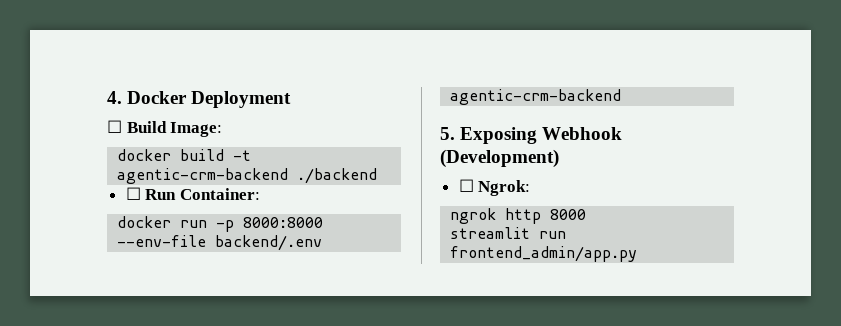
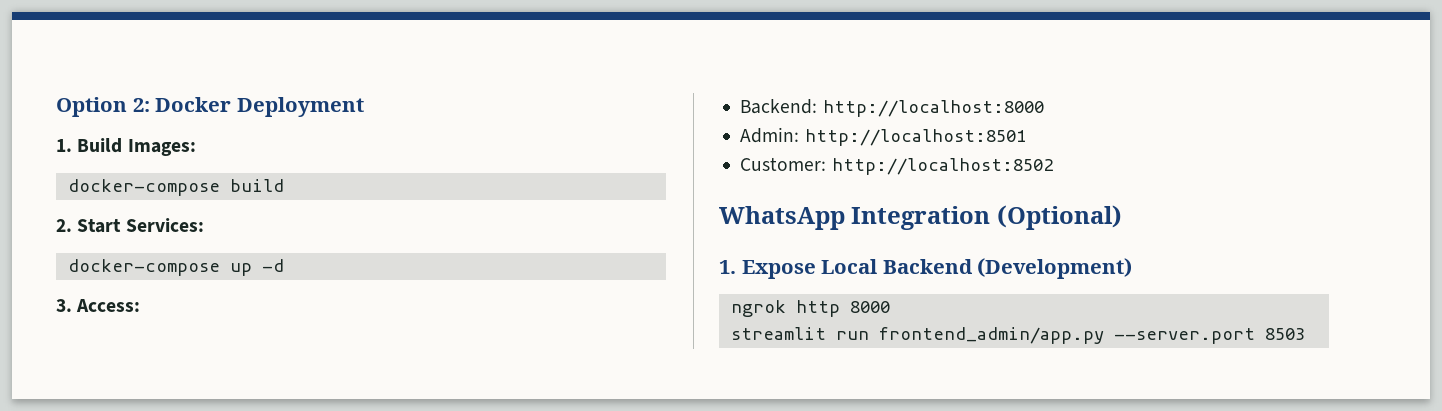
[107,91,122,104] 4. -> [56,97,150,117] Option 2:
[107,120,223,137] [117,149,252,161] [117,168,378,184] [125,187,260,200] [117,216,324,232] [117,235,323,251] [450,89,622,105] [440,127,623,144] ☐ Build Image: // docker build -t agentic-crm-backend ./backend // ☐ Run Container: // docker run -p 8000:8000 --env-file backend/.env agentic-crm-backend // 5. Exposing Webhook -> [56,138,196,156] [67,179,284,196] [56,218,204,233] [67,259,284,276] [56,299,141,312] [740,99,1044,117] [740,127,1026,146] [740,157,1053,175] [719,205,1122,230] [719,259,973,279] 1. Build Images: // docker-compose build // 2. Start Services: // docker-compose up -d // 3. Access: // Backend: http://localhost:8000 // Admin: http://localhost:8501 // Customer: http://localhost:8502 // WhatsApp Integration (Optional) // 1. Expose Local Backend
[458,179,531,196] // ☐ Ngrok: -> (1133, 268) none
(638, 254) none -> [1113,328,1305,344] --server.port 8503

